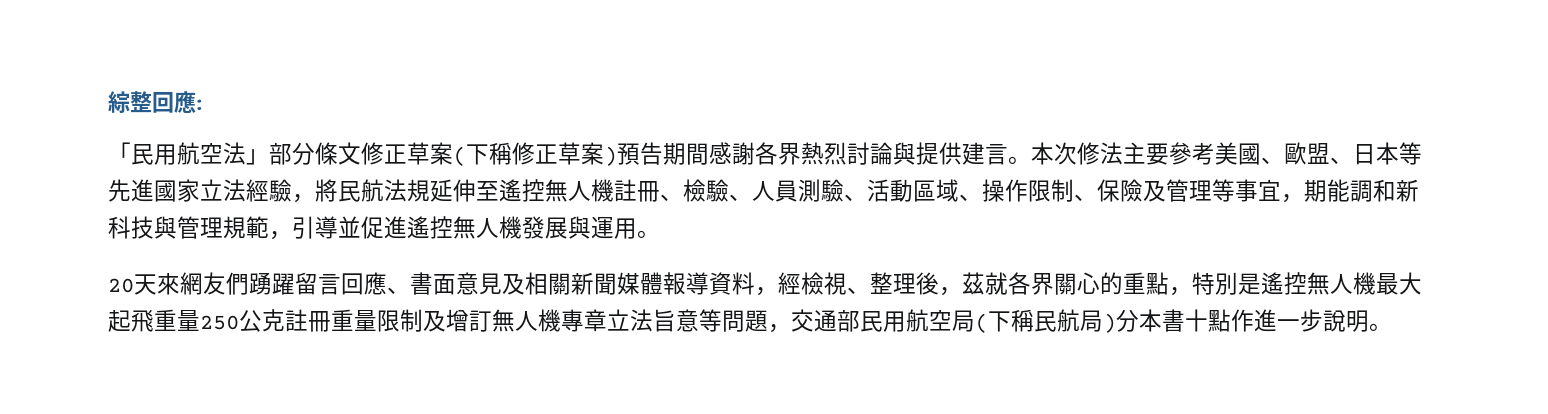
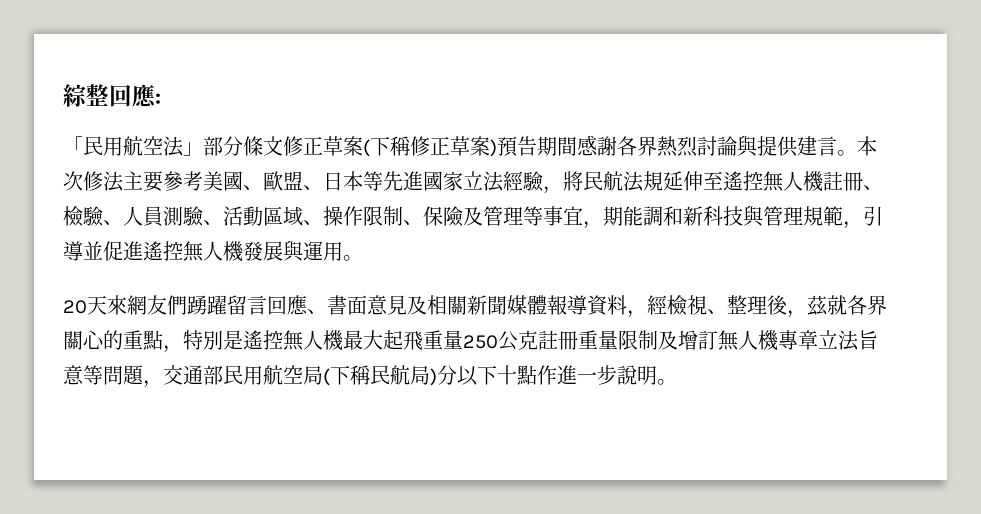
[1139,309,1185,332] 本書 -> [457,365,497,386] 以下

